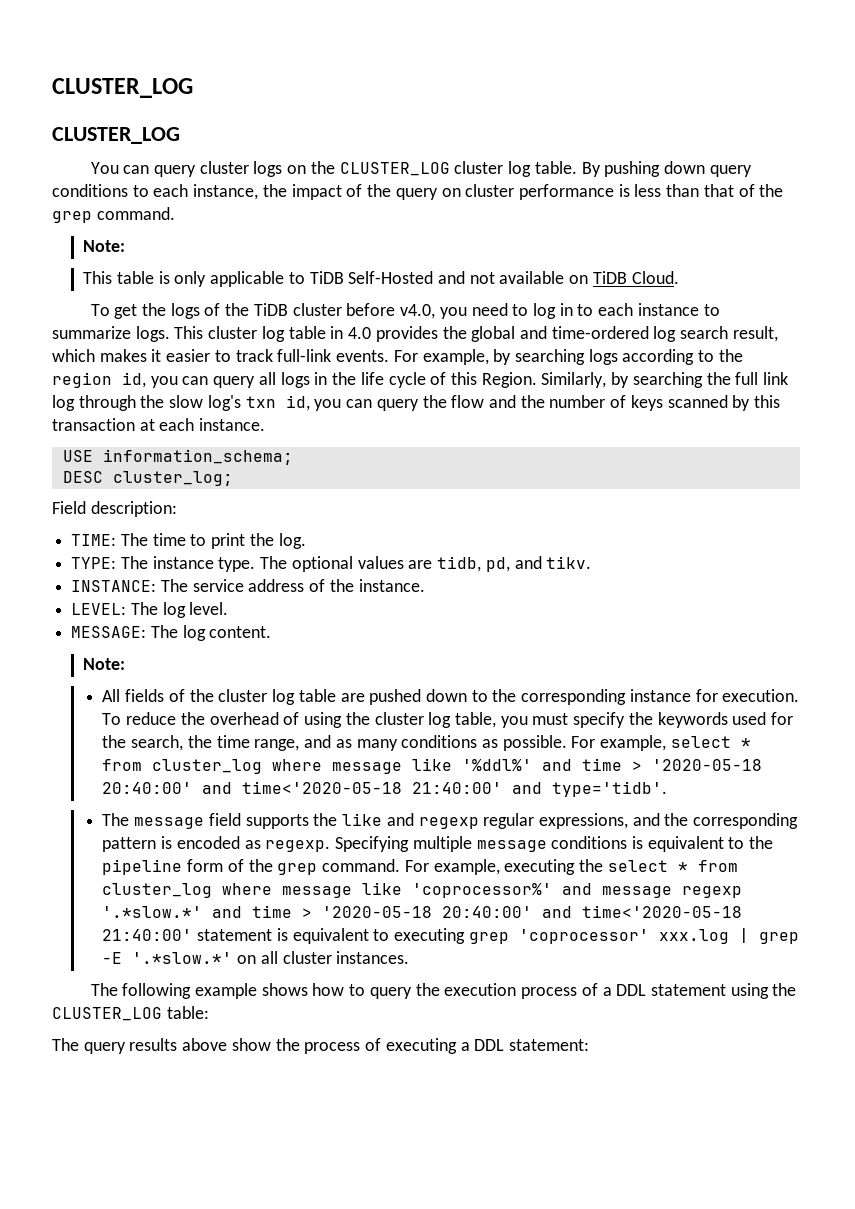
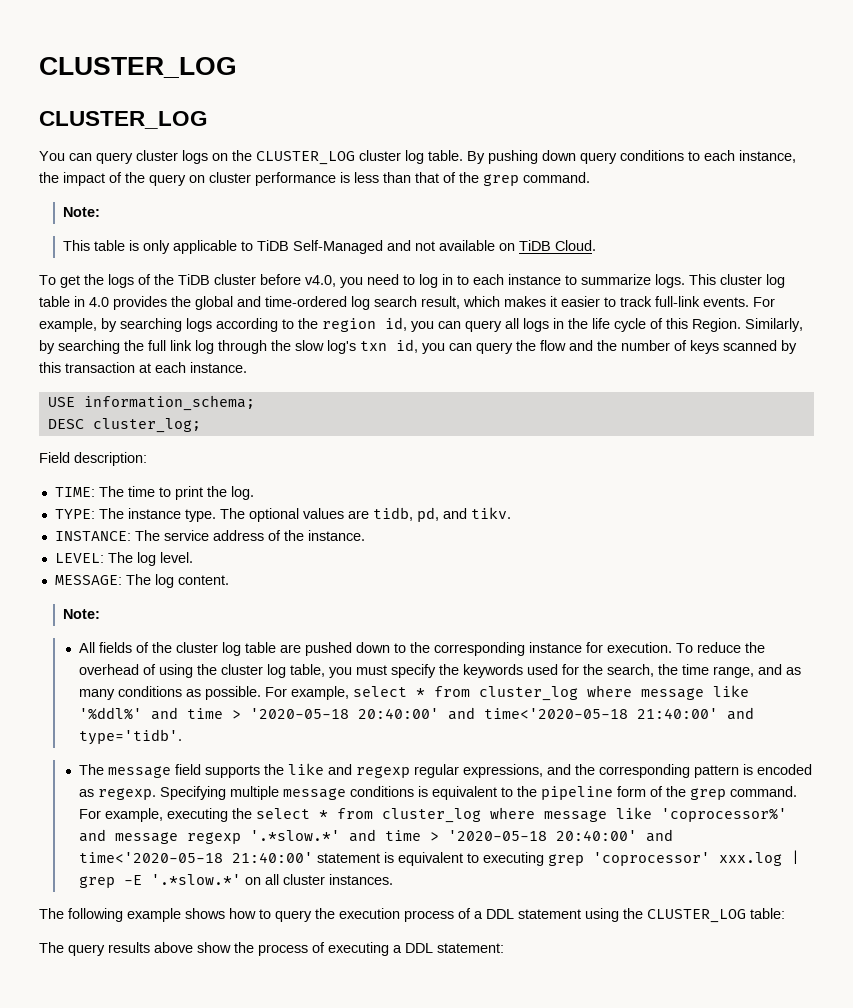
[348,271,434,284] Self-Hosted -> [293,240,384,254] Self-Managed

